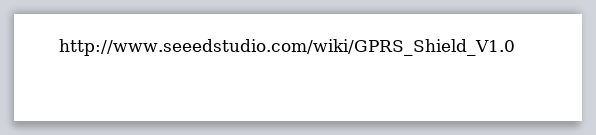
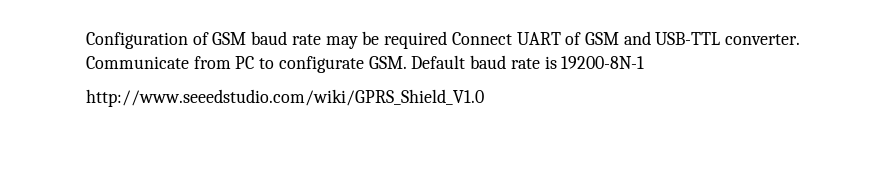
(59, 47) none -> [86,31,801,49] [86,55,645,73] Configuration of GSM baud rate may be required Connect UART of GSM and USB-TTL converter. Communicate from PC to configurate GSM. Default baud rate is 19200-8N-1 //

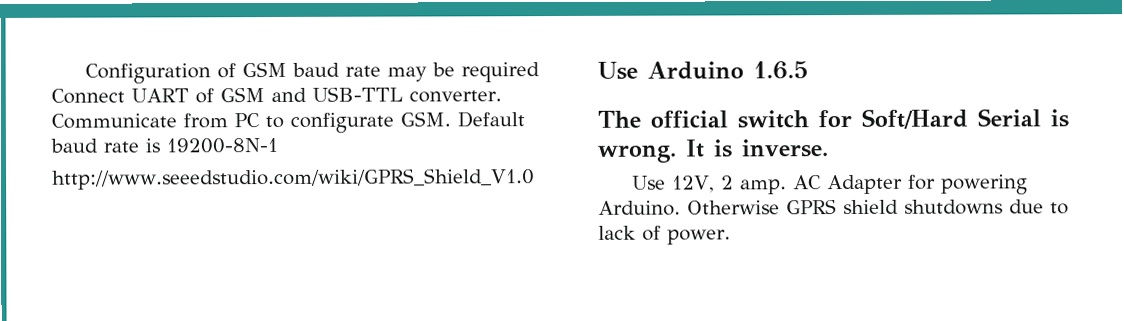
(484, 98) none -> [597,61,809,80] [597,108,1069,129] [597,139,828,163] [632,174,1028,195] [598,199,1069,216] [598,225,731,245] // Use Arduino 1.6.5 // The official switch for Soft/Hard Serial is wrong. It is inverse. // Use 12V, 2 amp. AC Adapter for powering Arduino. Otherwise GPRS shield shutdowns due to lack of power.

